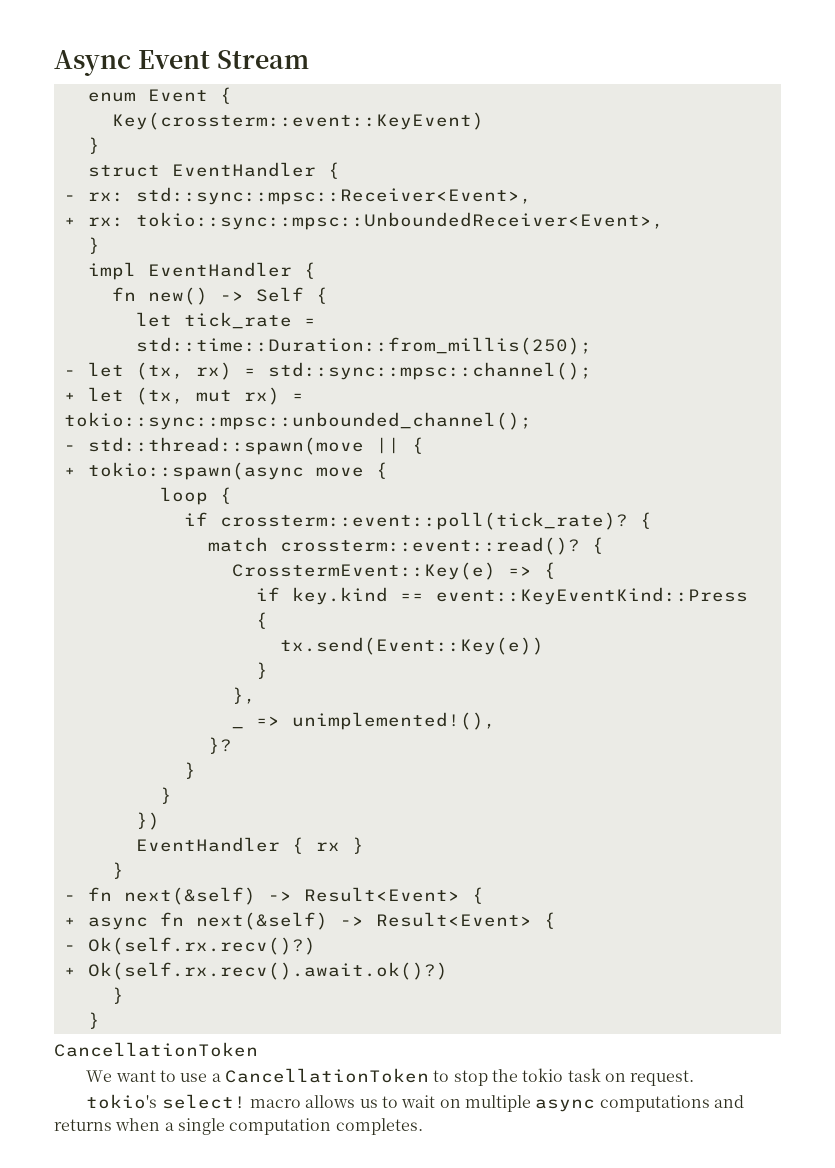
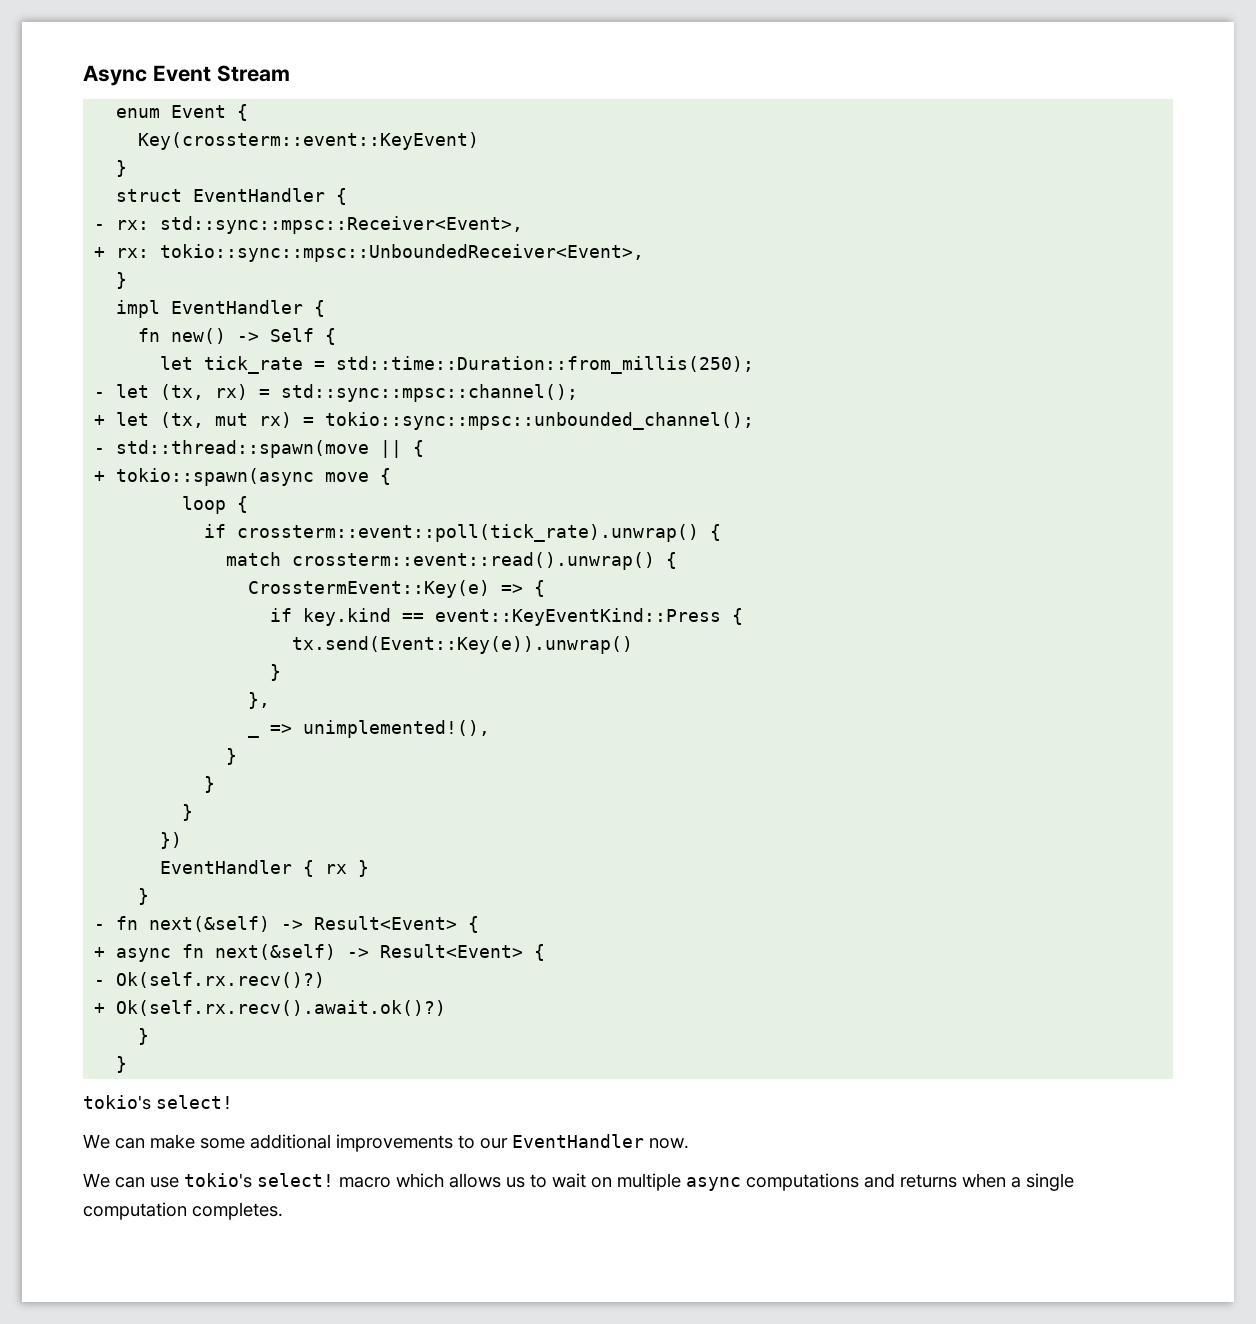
[219,512,628,530] crossterm::event::poll(tick_rate)? -> [237,524,700,542] crossterm::event::poll(tick_rate).unwrap()
[279,537,580,555] crossterm::event::read()? -> [292,552,656,570] crossterm::event::read().unwrap()
[279,637,544,655] tx.send(Event::Key(e)) -> [292,636,634,654] tx.send(Event::Key(e)).unwrap()
[207,737,232,754] }? -> [226,748,238,765] }
[54,1042,258,1057] [86,1068,695,1086] CancellationToken // We want to use a CancellationToken to stop the tokio task on request. // -> [83,1095,233,1110] [83,1134,689,1152] [83,1173,179,1188] tokio's select! // We can make some additional improvements to our EventHandler now. // We can use
(301, 1103) none -> [396,1173,444,1188] which

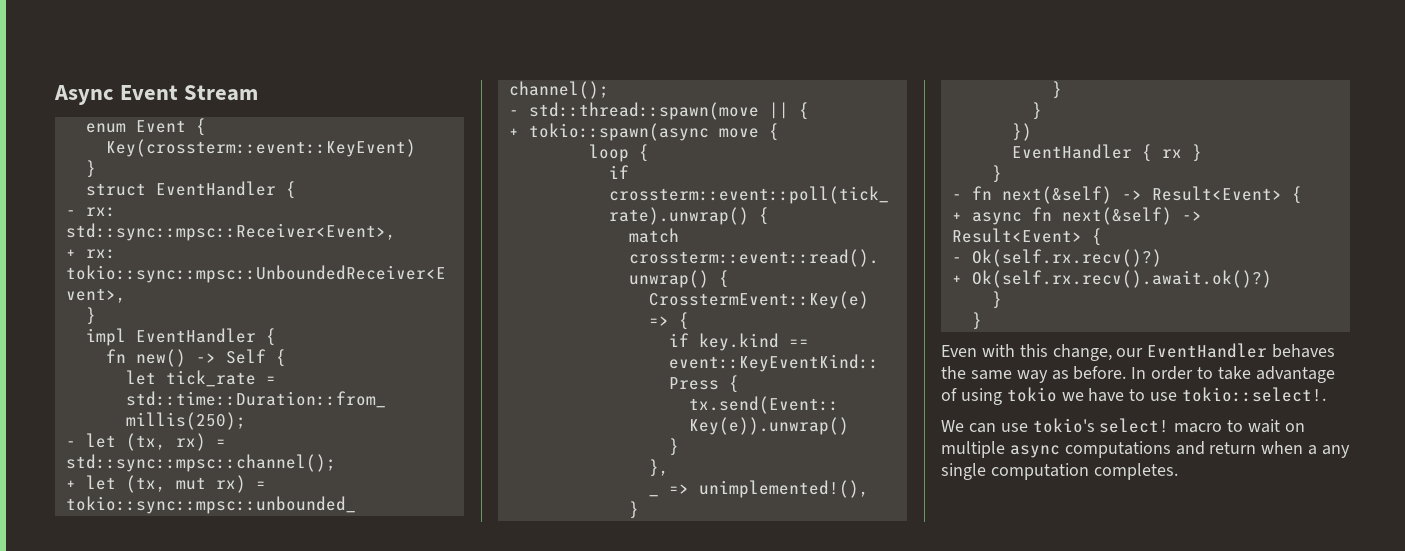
[83,1095,233,1110] [83,1134,689,1152] tokio's select! // We can make some additional improvements to our EventHandler now. -> [941,343,1336,361] [941,366,1335,383] [941,387,1327,405] Even with this change, our EventHandler behaves the same way as before. In order to take advantage of using tokio we have to use tokio::select!.
[396,1173,525,1188] which allows us -> (1223, 428) none
[900,1174,957,1188] returns -> [1209,442,1257,454] return
(1021, 1182) none -> [1322,445,1351,458] any

